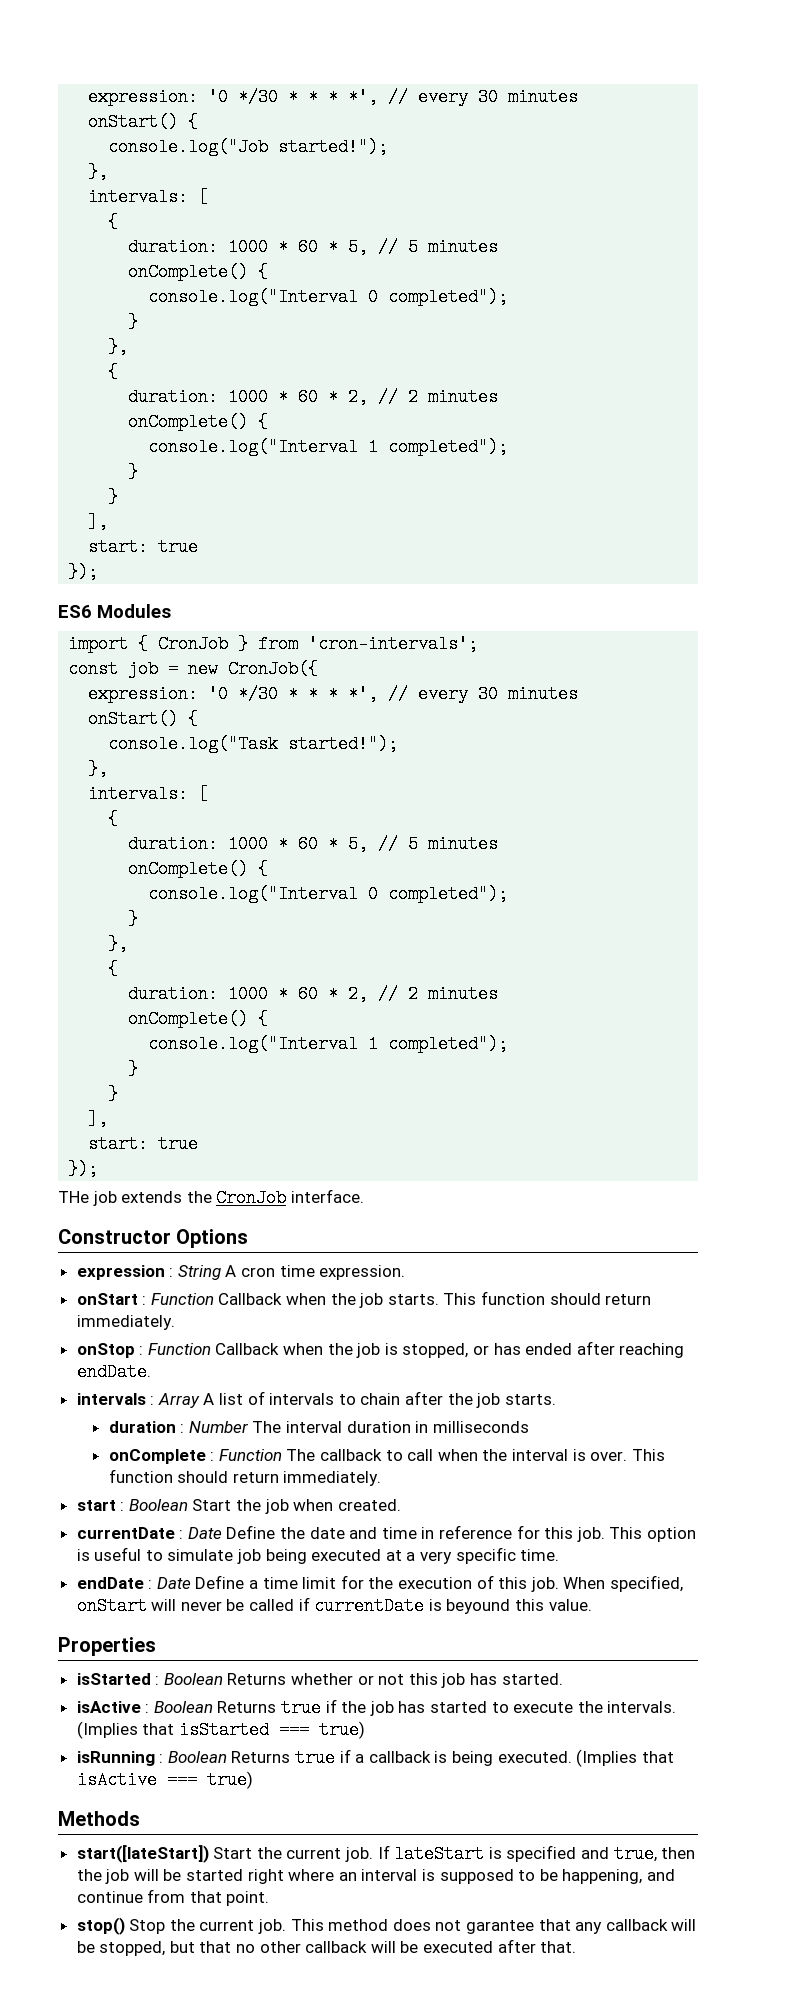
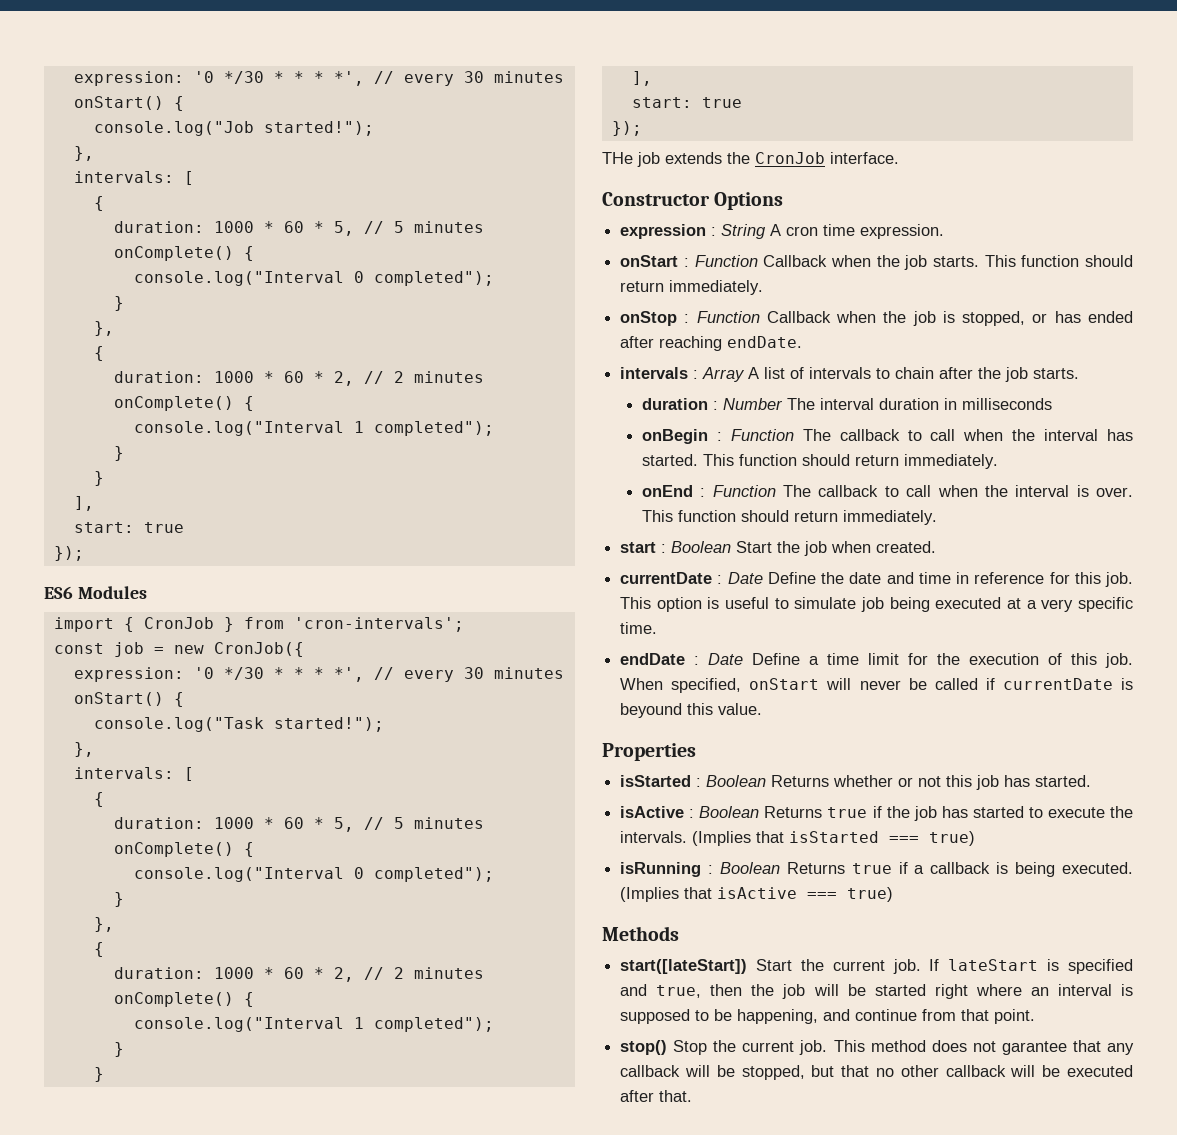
[108,1449,206,1464] onComplete -> [641,429,1133,444] [641,454,998,469] [641,485,693,497] onBegin : Function The callback to call when the interval has started. This function should return immediately. // onEnd

